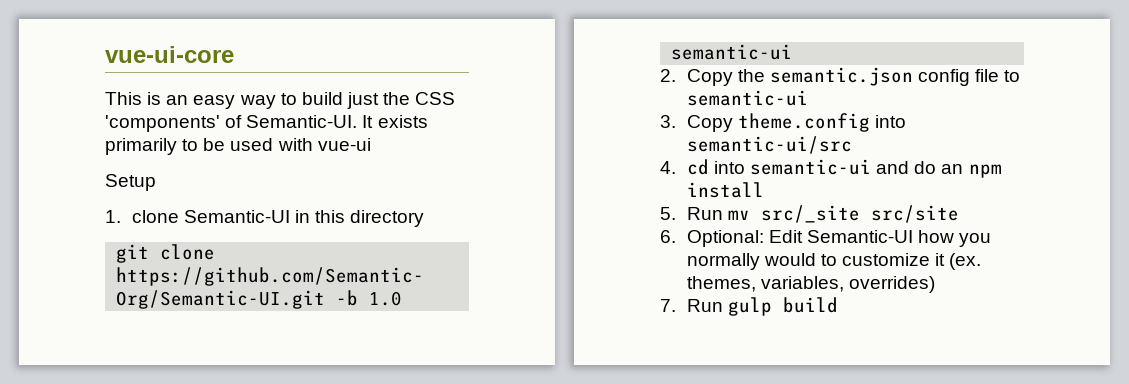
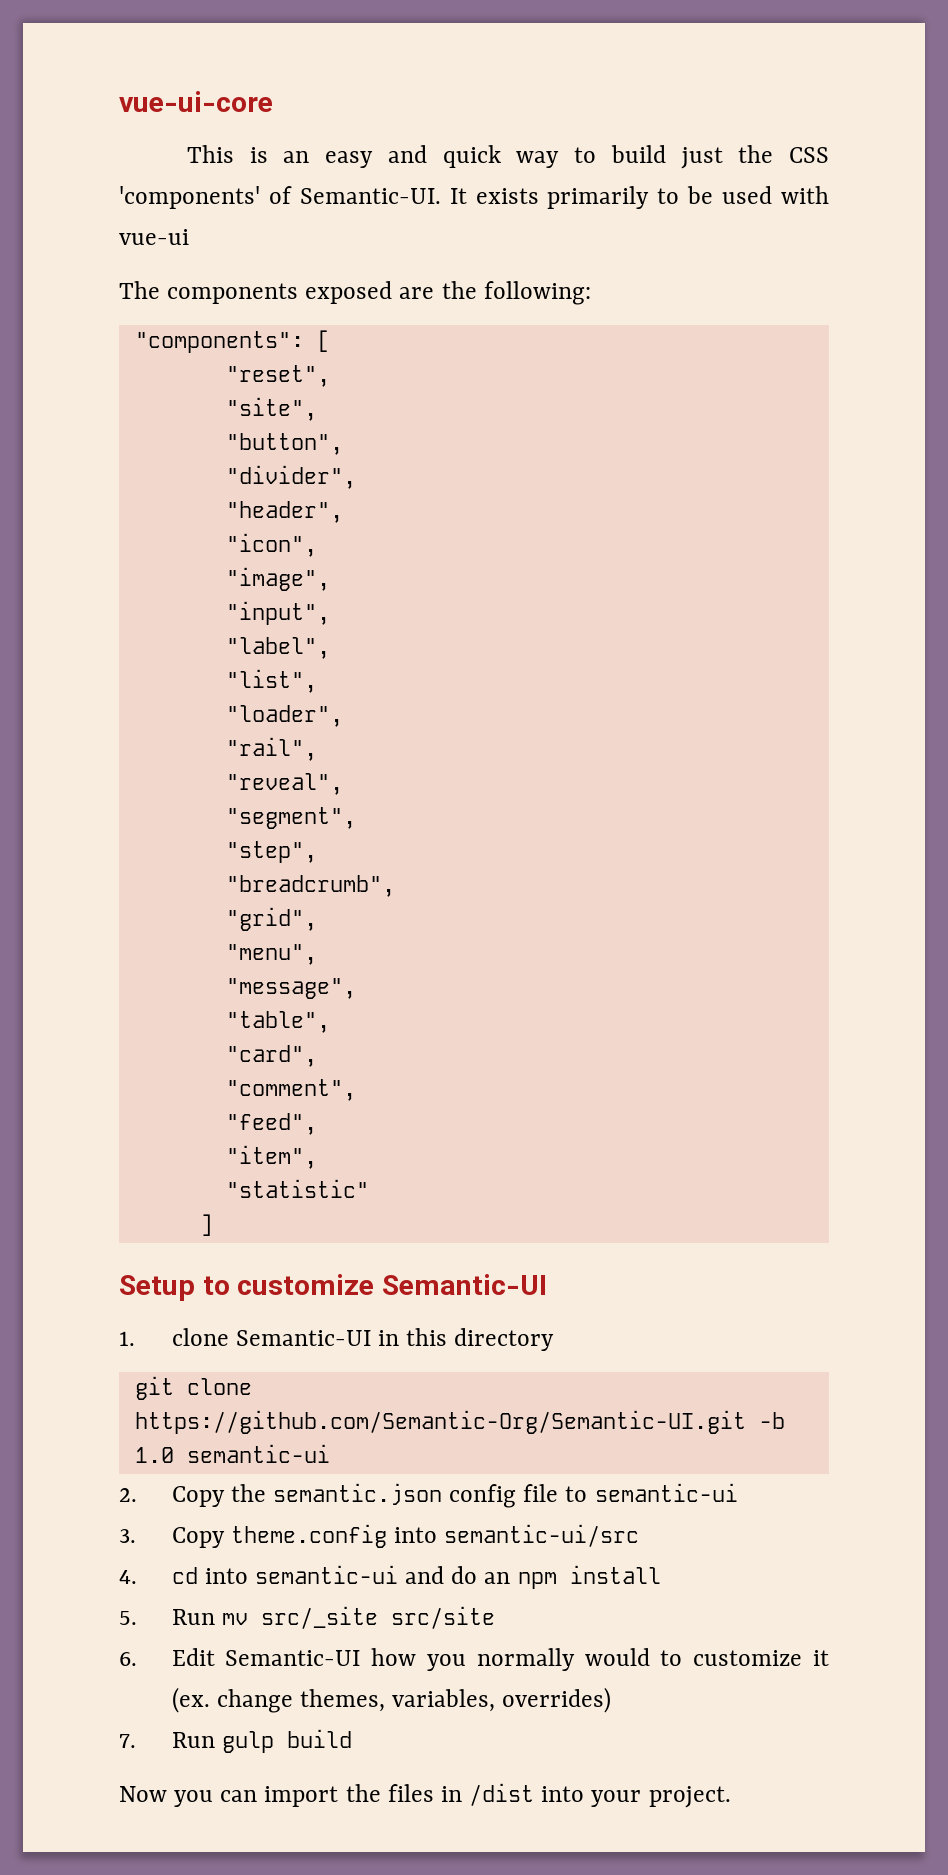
(236, 102) none -> [387,145,501,168] and quick
[105,174,156,191] Setup -> [119,281,591,305] [134,330,330,353] [225,365,330,387] [225,397,317,421] [225,433,343,455] [225,465,356,489] [225,501,343,523] [225,533,317,557] [225,567,330,591] [225,601,330,625] [225,637,330,659] [225,669,317,693] [225,705,343,727] [225,737,317,761] [225,773,343,795] [225,807,356,829] [225,841,317,863] [225,875,395,897] [225,907,317,931] [225,944,317,965] [225,978,356,999] [225,1011,330,1033] [225,1045,317,1067] [225,1079,356,1101] [225,1113,317,1135] [225,1145,317,1169] [225,1179,369,1198] [199,1214,213,1236] [119,1274,548,1301] The components exposed are the following: // "components": [ // "reset", // "site", // "button", // "divider", // "header", // "icon", // "image", // "input", // "label", // "list", // "loader", // "rail", // "reveal", // "segment", // "step", // "breadcrumb", // "grid", // "menu", // "message", // "table", // "card", // "comment", // "feed", // "item", // "statistic" // ] // Setup to customize Semantic-UI
[686,230,764,247] Optional: -> (137, 1659) none
(982, 261) none -> [216,1689,293,1713] change
(838, 305) none -> [119,1783,731,1808] // Now you can import the files in /dist into your project.

